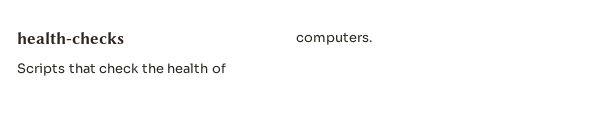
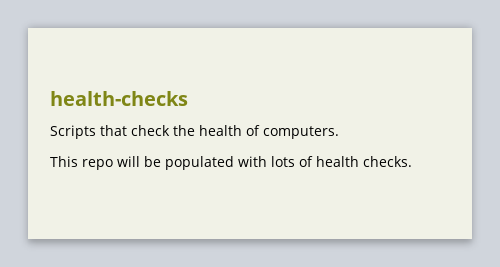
(372, 38) none -> [50,156,412,170] // This repo will be populated with lots of health checks.

